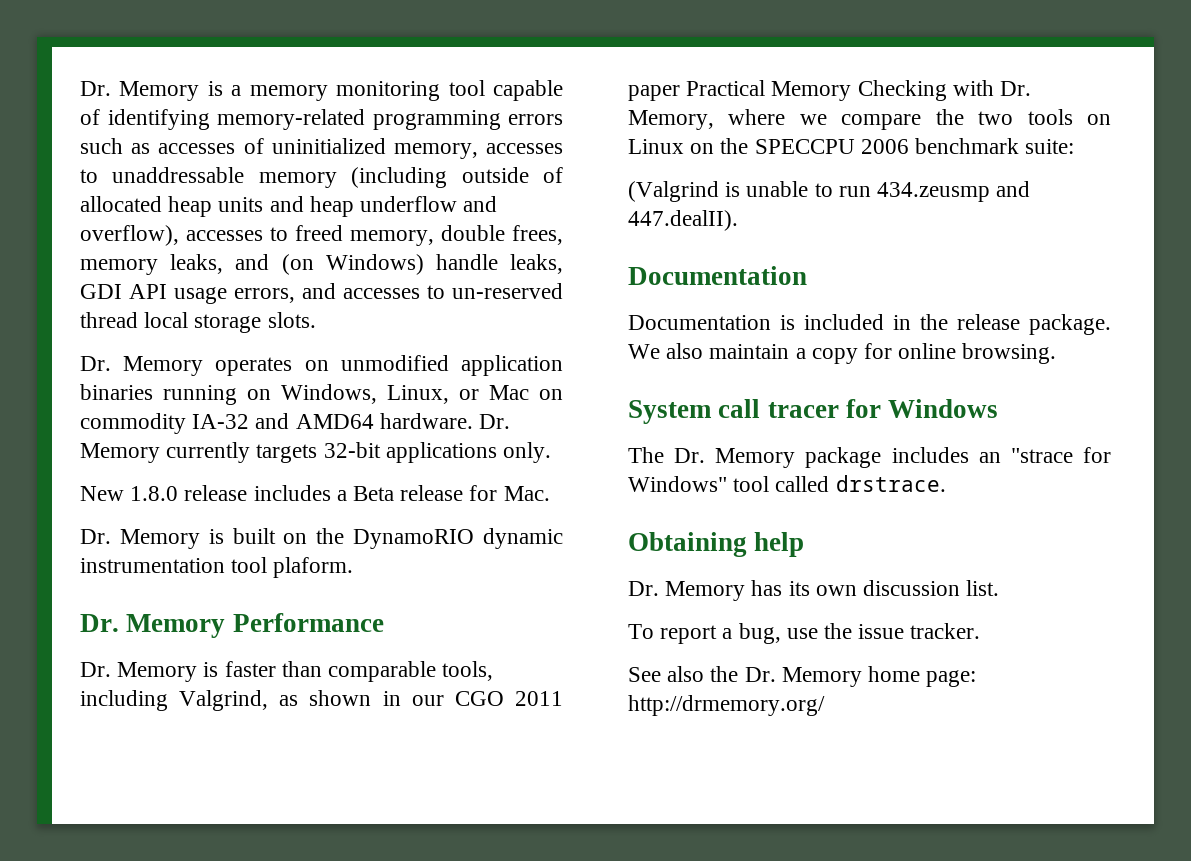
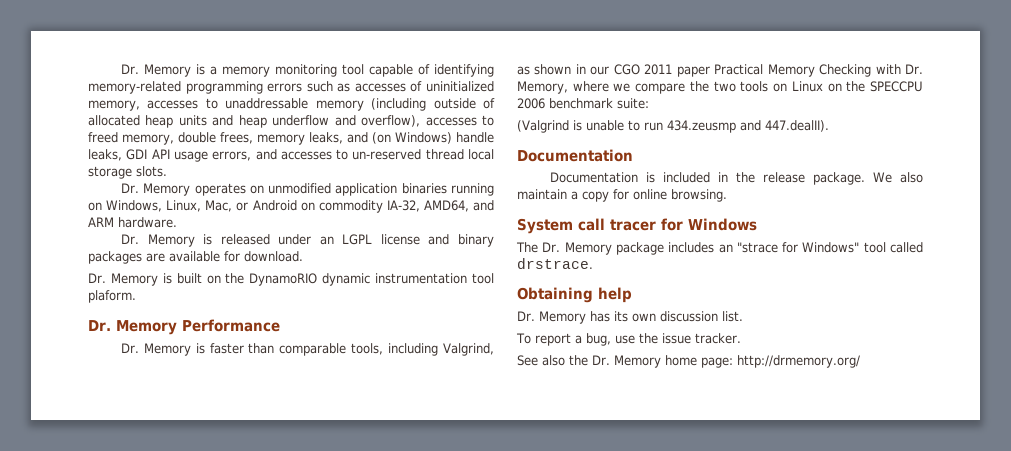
[459,385,563,400] [80,413,374,434] or Mac on commodity IA-32 and AMD64 -> [205,200,494,213] [88,217,114,227] Mac, or Android on commodity IA-32, AMD64, and ARM
[479,414,511,429] [80,442,552,463] [80,485,550,501] Dr. Memory currently targets 32-bit applications only. // New 1.8.0 release includes a Beta release for Mac. -> [120,234,494,247] [88,251,303,264] // Dr. Memory is released under an LGPL license and binary packages are available for download.

